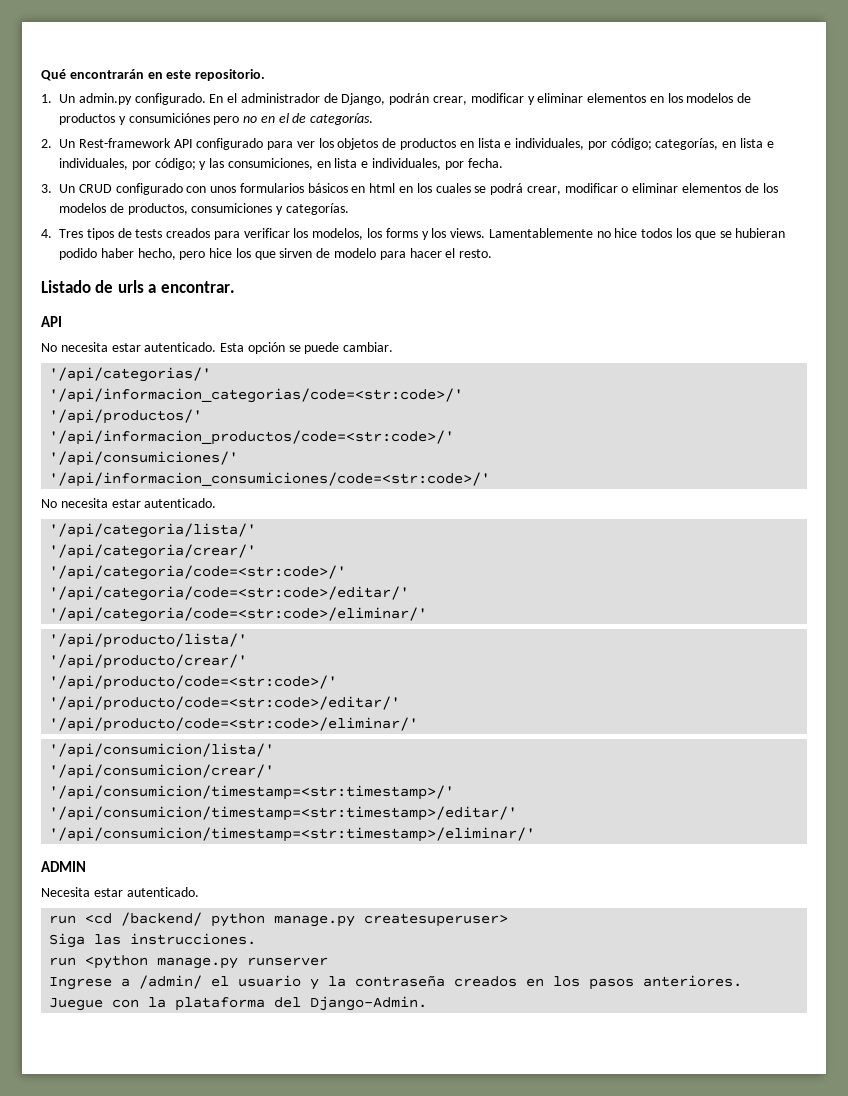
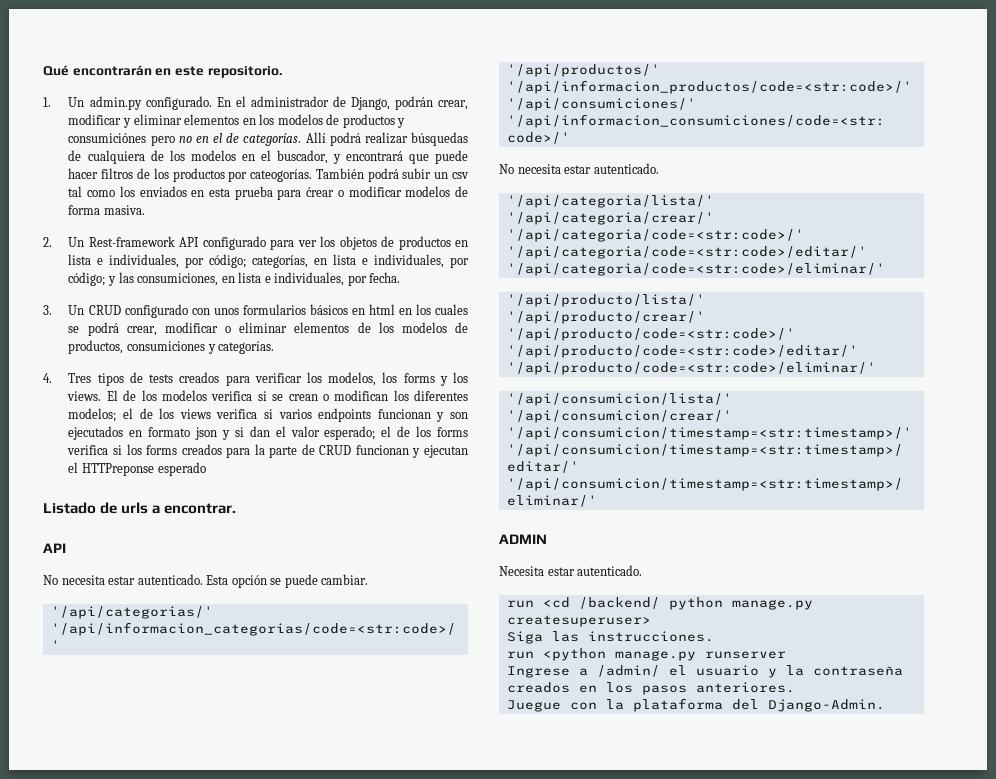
(374, 119) none -> [305,132,468,146] [68,150,468,164] [68,168,469,182] [68,186,469,200] [68,205,145,215] Allí podrá realizar búsquedas de cualquiera de los modelos en el buscador, y encontrará que puede hacer filtros de los productos por cateogorías. También podrá subir un csv tal como los enviados en esta prueba para ćrear o modificar modelos de forma masiva.
[488,228,786,240] [59,248,493,260] Lamentablemente no hice todos los que se hubieran podido haber hecho, pero hice los que sirven de modelo para hacer el resto. -> [106,390,468,401] [68,408,468,422] [68,426,469,440] [67,444,468,458] [68,462,206,476] El de los modelos verifica si se crean o modifican los diferentes modelos; el de los views verifica si varios endpoints funcionan y son ejecutados en formato json y si dan el valor esperado; el de los forms verifica si los forms creados para la parte de CRUD funcionan y ejecutan el HTTPreponse esperado

